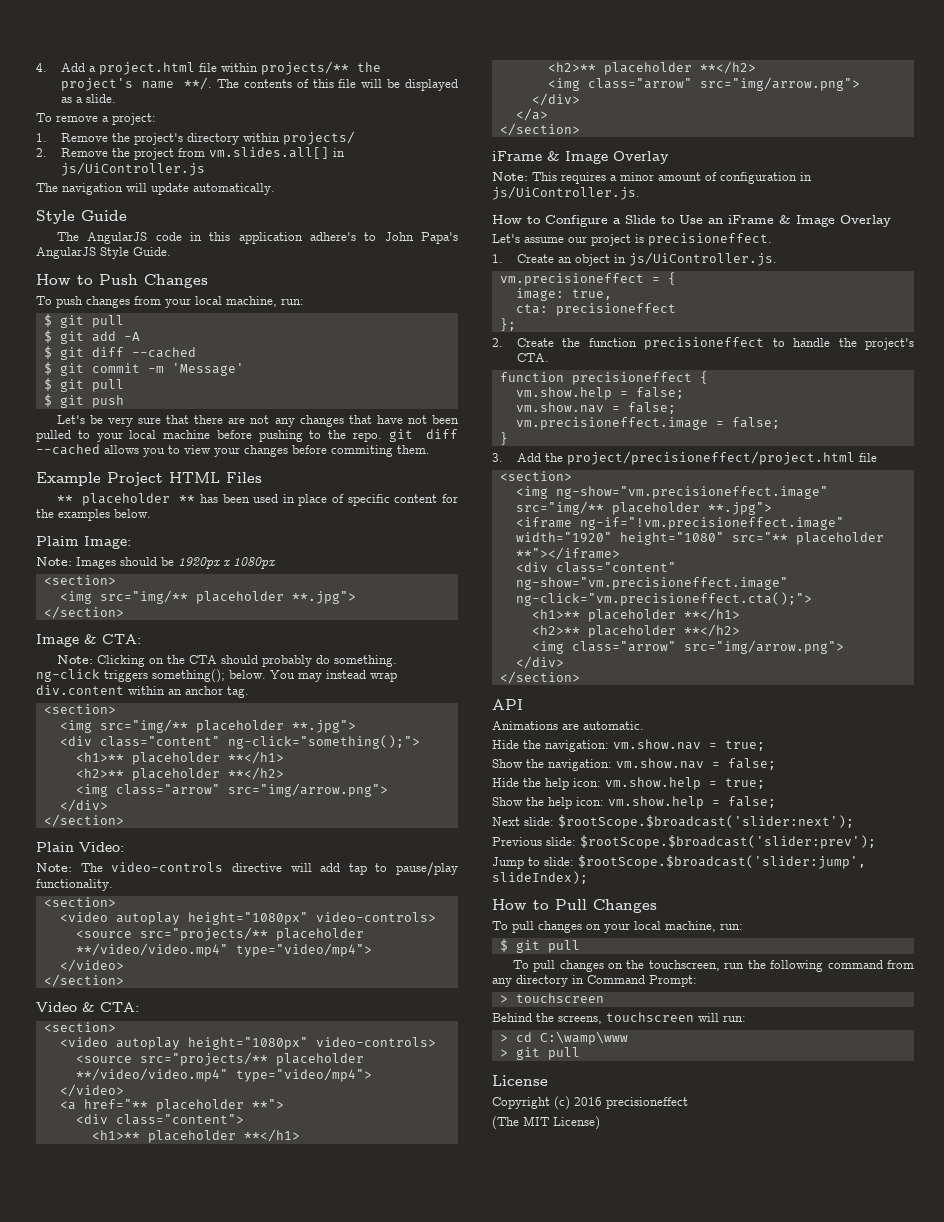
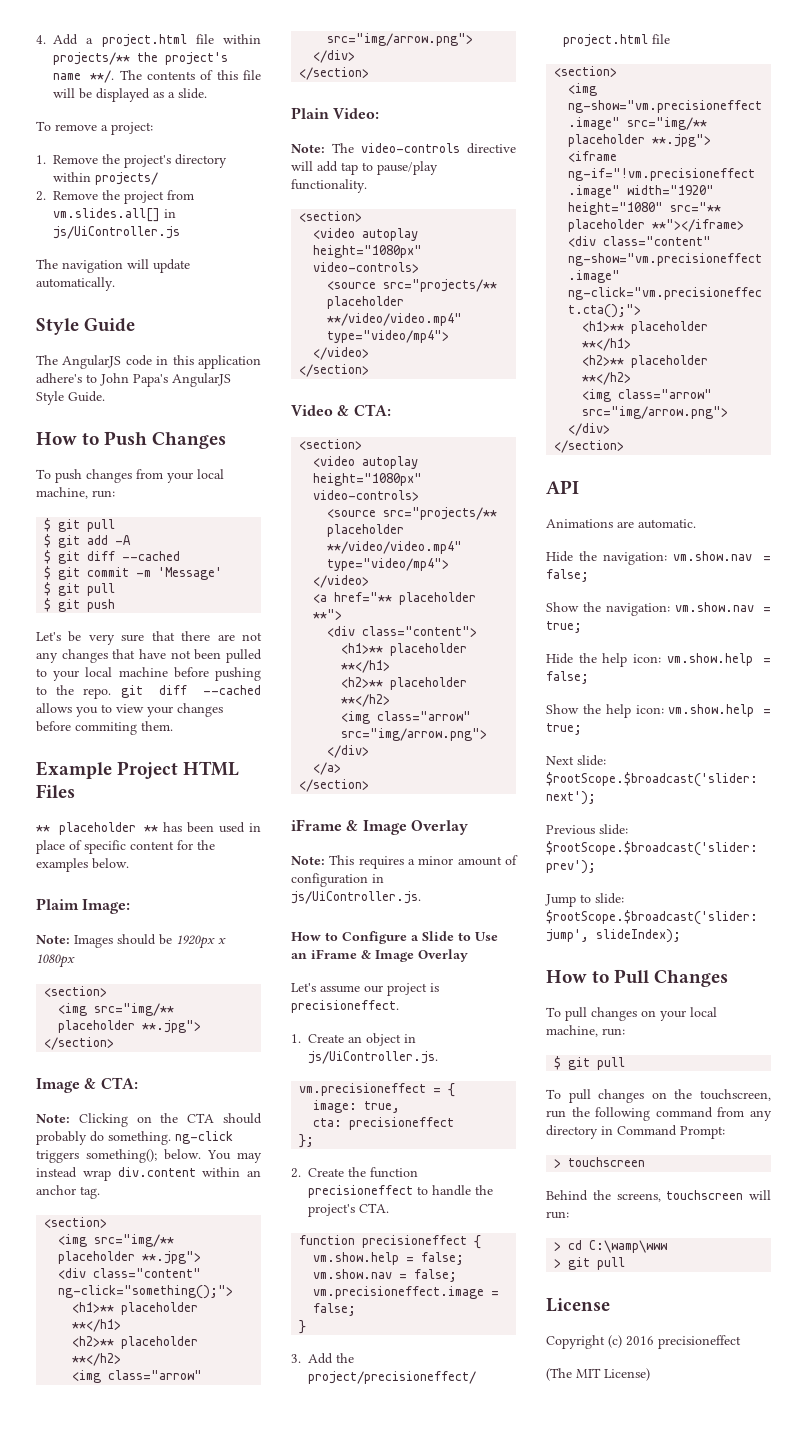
[725,740,765,751] true; -> [546,569,589,582] false;
[728,758,776,770] false; -> [546,621,582,633] true;
[725,778,765,789] true; -> [546,671,589,684] false;
[728,796,776,808] false; -> [546,723,582,735] true;

